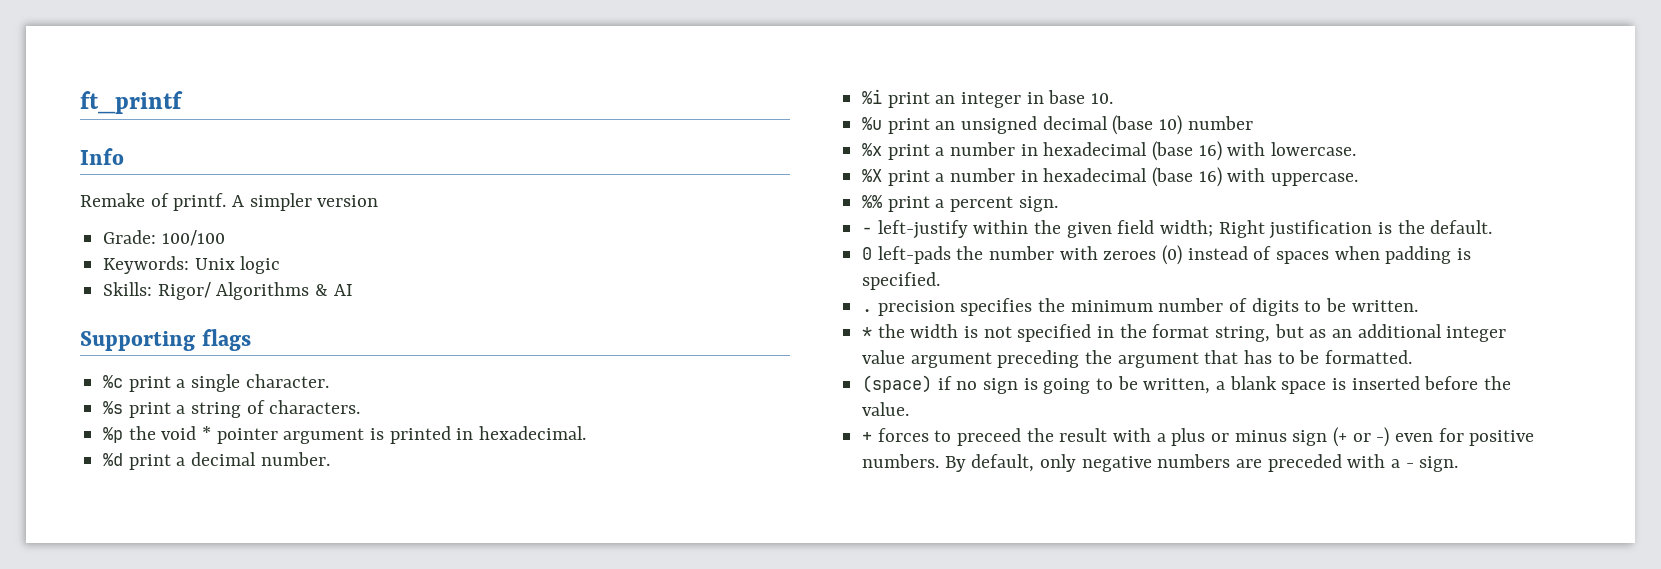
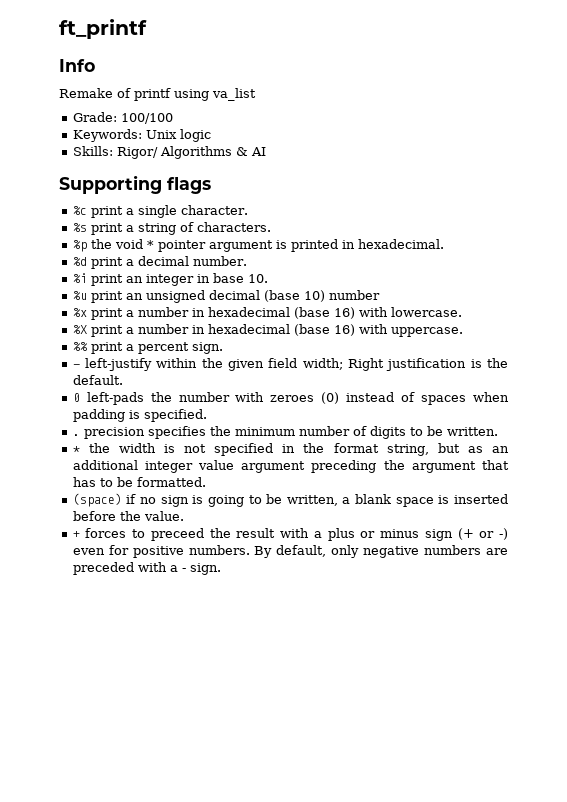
[173,193,379,211] printf. A simpler version -> [134,88,256,101] printf using va_list

